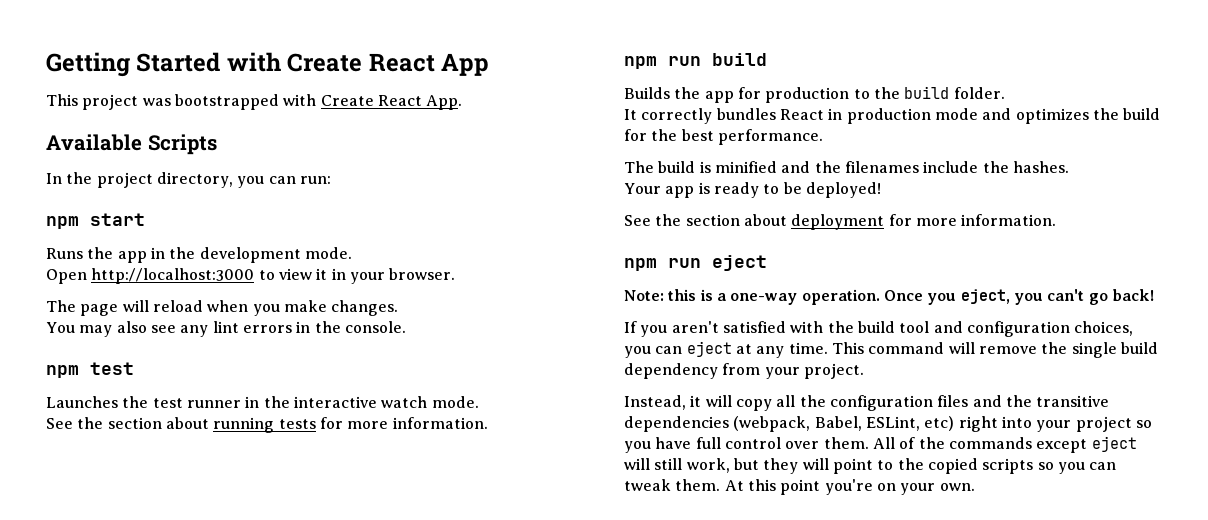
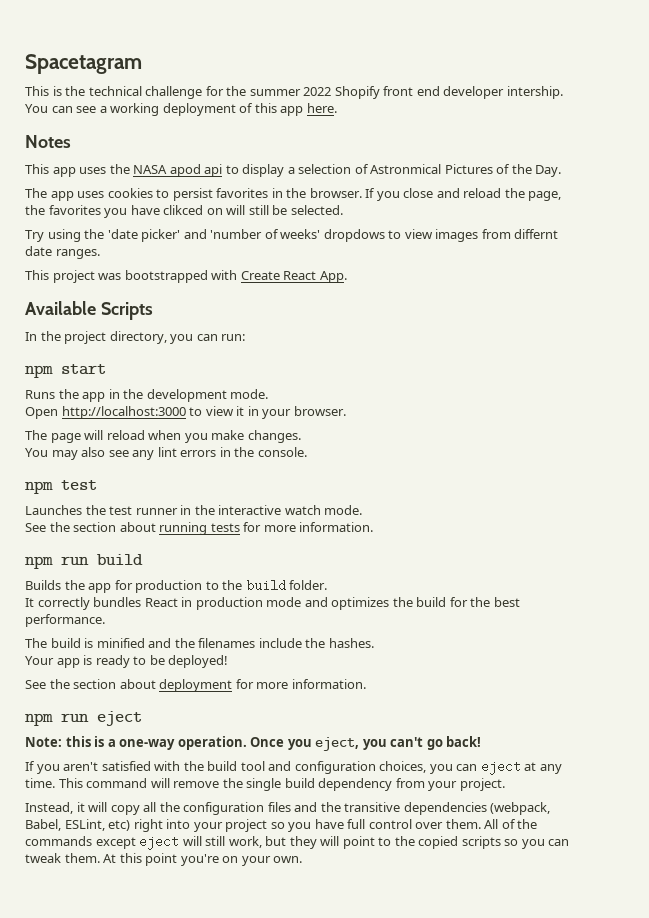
[46,52,490,77] Getting Started with Create React App -> [25,54,142,74] [25,86,563,99] [25,103,337,116] [25,135,71,148] [25,164,562,177] [25,188,562,201] [25,205,343,218] [25,229,559,242] [25,246,100,259] Spacetagram // This is the technical challenge for the summer 2022 Shopify front end developer intership. You can see a working deployment of this app here. // Notes // This app uses the NASA apod api to display a selection of Astronmical Pictures of the Day. // The app uses cookies to persist favorites in the browser. If you close and reload the page, the favorites you have clikced on will still be selected. // Try using the 'date picker' and 'number of weeks' dropdows to view images from differnt date ranges.

